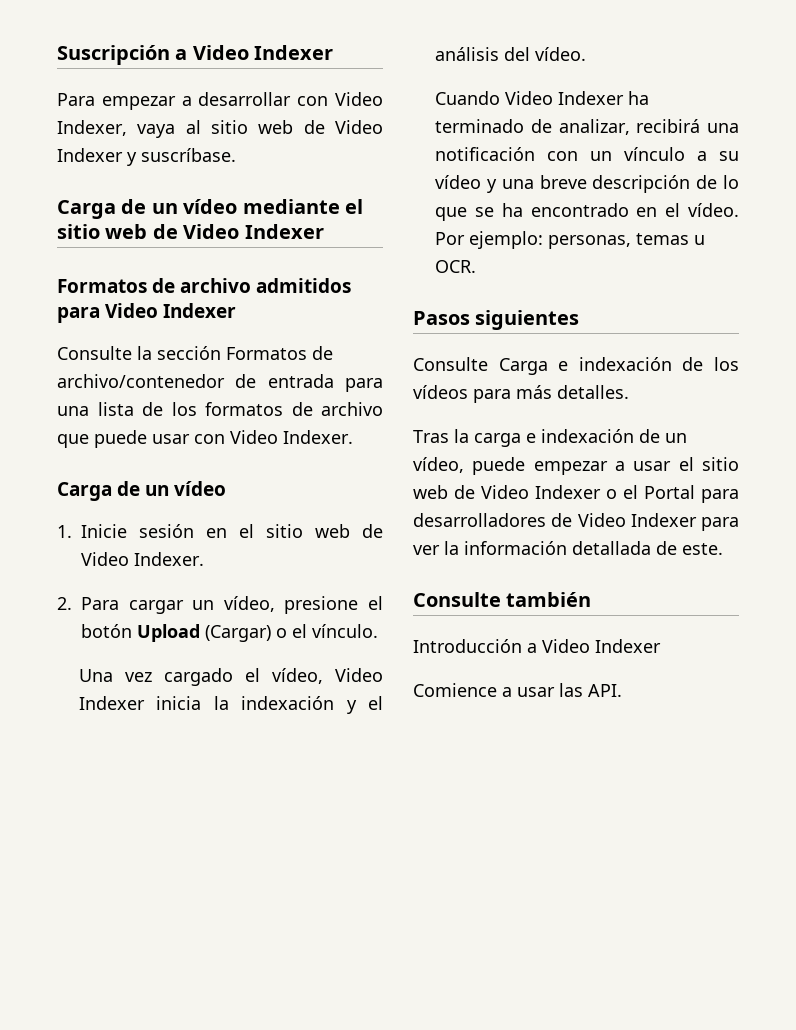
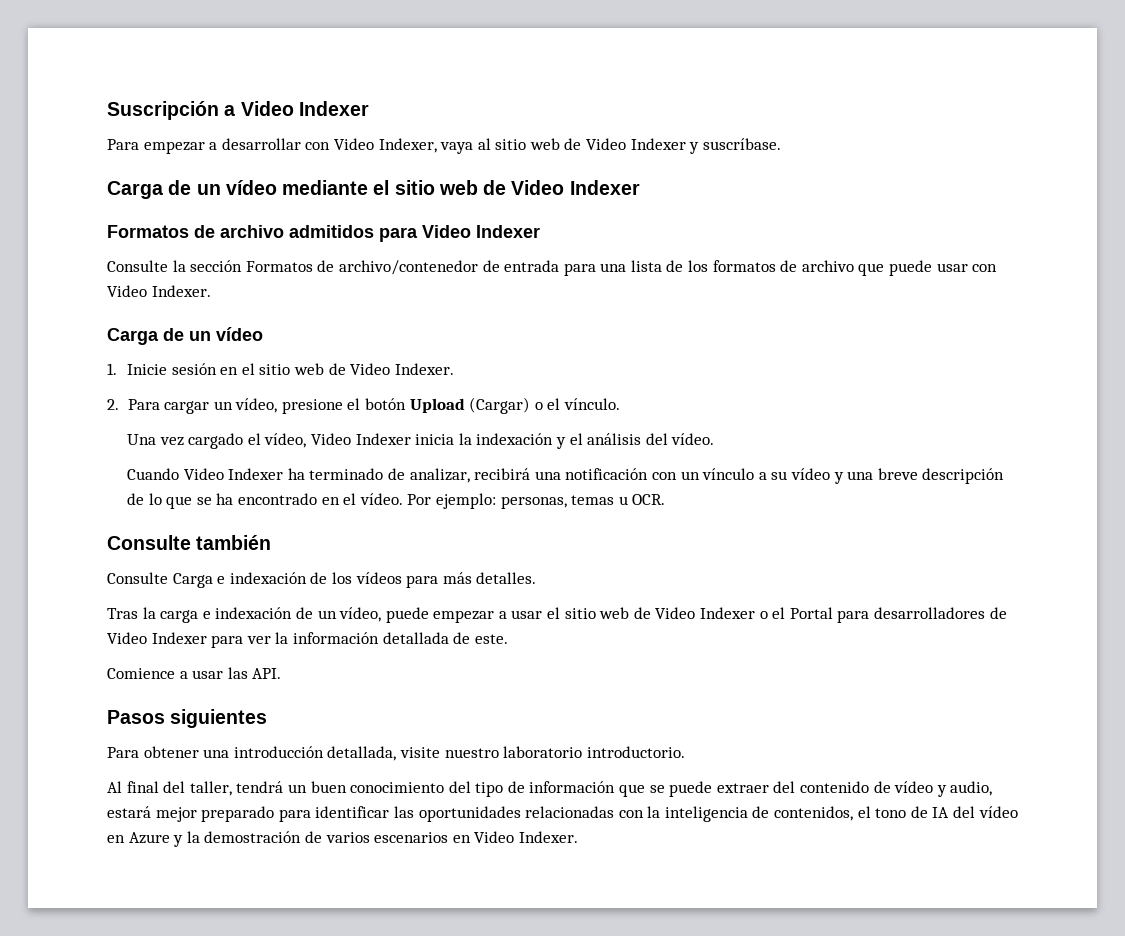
[413,310,580,330] Pasos siguientes -> [107,535,272,550] Consulte también
[413,592,592,607] [413,639,661,653] // Consulte también // Introducción a Video Indexer -> (508, 639) none
(622, 690) none -> [107,709,268,728] [107,746,685,761] [107,781,993,797] [107,806,1018,822] [107,831,578,847] // Pasos siguientes // Para obtener una introducción detallada, visite nuestro laboratorio introductorio. // Al final del taller, tendrá un buen conocimiento del tipo de información que se puede extraer del contenido de vídeo y audio, estará mejor preparado para identificar las oportunidades relacionadas con la inteligencia de contenidos, el tono de IA del vídeo en Azure y la demostración de varios escenarios en Video Indexer.

